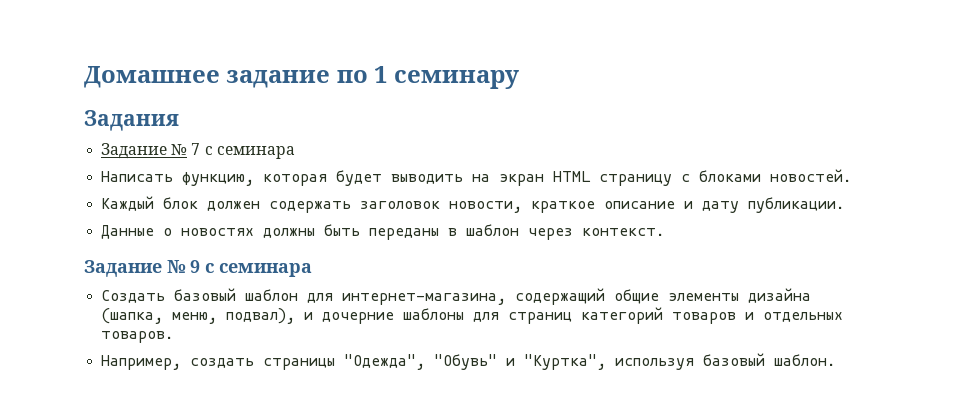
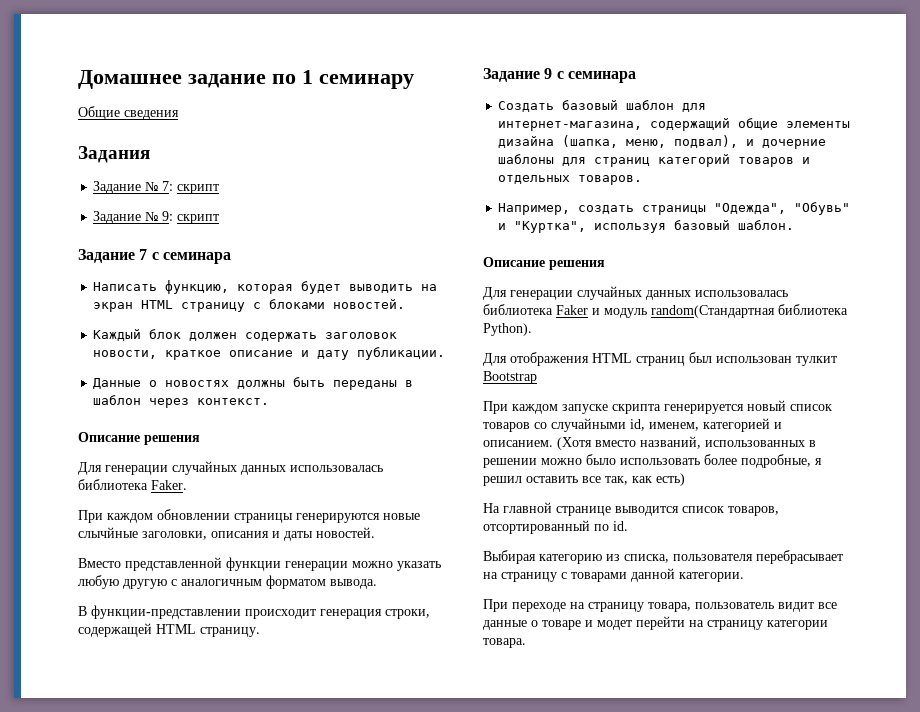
(519, 79) none -> [78,106,179,120] // Общие сведения
(188, 149) none -> [162,181,220,194] [93,211,220,224] [78,249,135,263] 7: скрипт // Задание № 9: скрипт // Задание
[84,260,186,277] // Задание № -> [78,432,200,445] [78,461,383,475] [78,479,187,490] [78,509,420,523] [78,527,375,541] [78,557,441,571] [78,575,377,589] [78,605,430,619] [78,623,260,637] [483,68,540,82] // Описание решения // Для генерации случайных данных использовалась библиотека Faker. // При каждом обновлении страницы генерируются новые слычйные заголовки, описания и даты новостей. // Вместо представленной функции генерации можно указать любую другую с аналогичным форматом вывода. // В функции-представлении происходит генерация строки, содержащей HTML страницу. // Задание
(836, 360) none -> [483,257,605,270] [483,286,788,300] [483,304,848,318] [483,323,532,336] [483,352,837,366] [483,371,537,384] [483,400,832,414] [483,418,782,432] [483,436,816,450] [483,454,822,468] [483,473,685,486] [483,502,779,516] [483,520,628,534] [483,550,843,564] [483,568,744,582] [483,599,837,612] [483,616,828,630] [483,638,526,648] // Описание решения // Для генерации случайных данных использовалась библиотека Faker и модуль random(Стандартная библиотека Python). // Для отображения HTML страниц был использован тулкит Bootstrap // При каждом запуске скрипта генерируется новый список товаров со случайными id, именем, категорией и описанием. (Хотя вместо названий, использованных в решении можно было использовать более подробные, я решил оставить все так, как есть) // На главной странице выводится список товаров, отсортированный по id. // Выбирая категорию из списка, пользователя перебрасывает на страницу с товарами данной категории. // При переходе на страницу товара, пользователь видит все данные о товаре и модет перейти на страницу категории товара.

